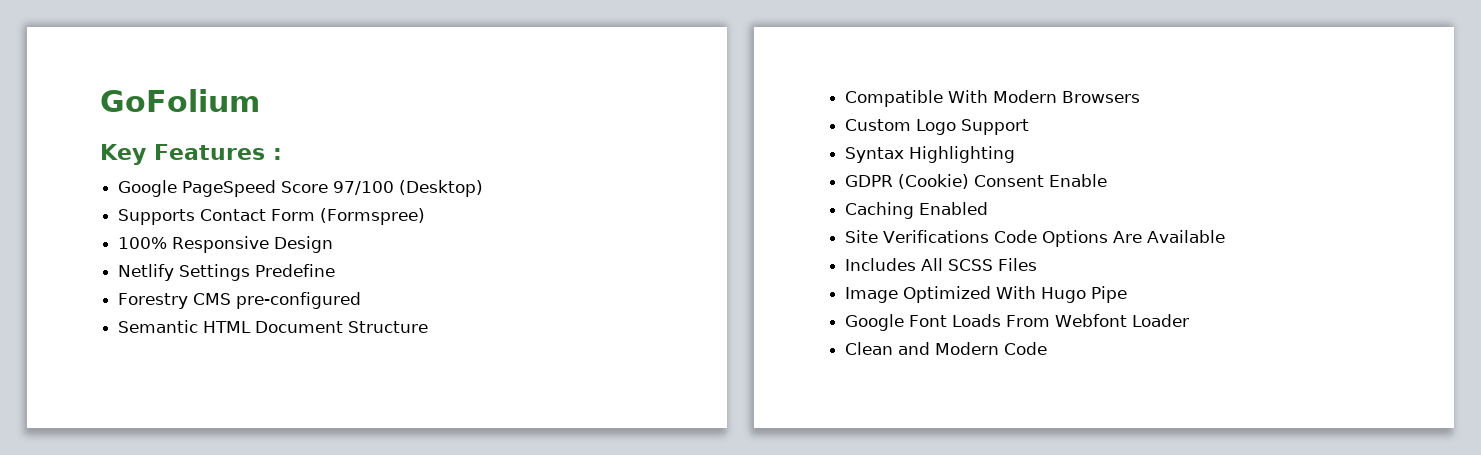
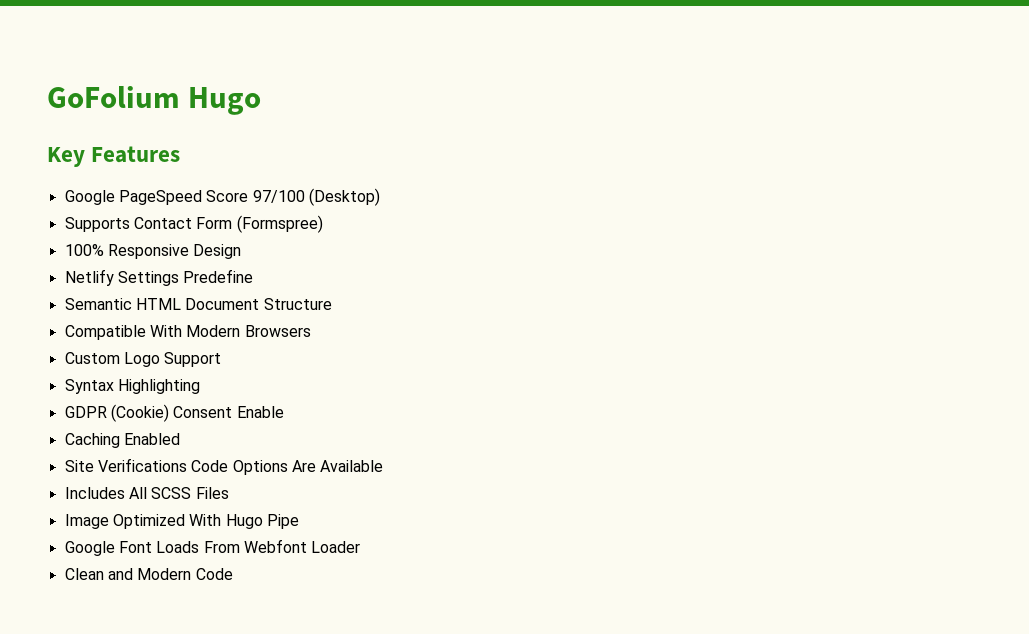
(260, 100) none -> [188,87,262,115] Hugo
[272,148,282,160] : -> (181, 154) none
[118,292,362,309] // Forestry CMS pre-configured -> (254, 276) none

